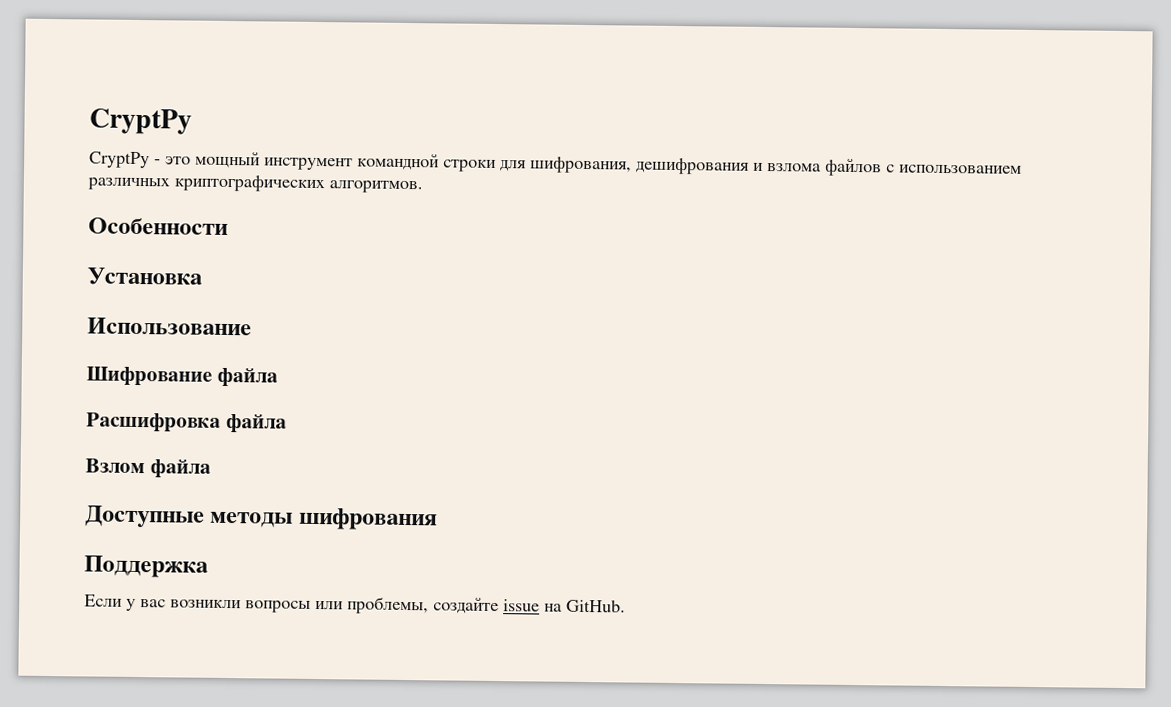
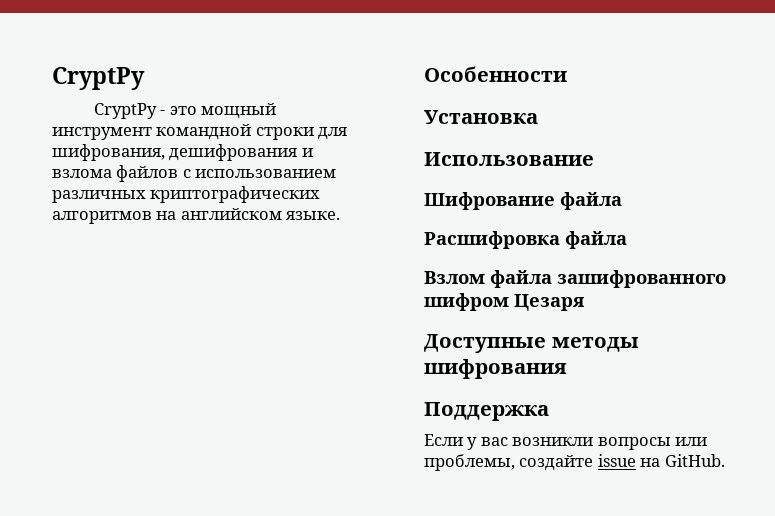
[329,180,423,194] алгоритмов. -> [52,208,341,224] алгоритмов на английском языке.
(211, 469) none -> [557,270,726,288] [424,293,585,311] зашифрованного шифром Цезаря

